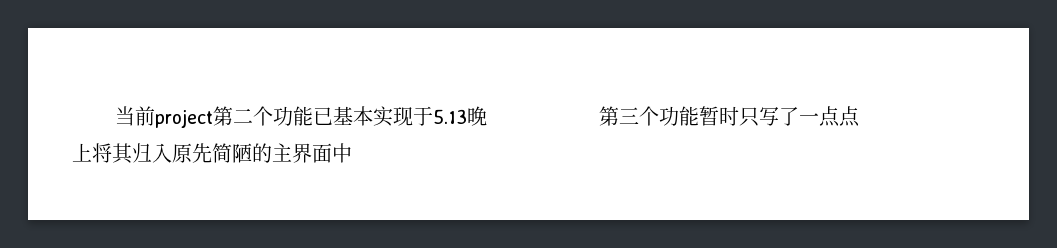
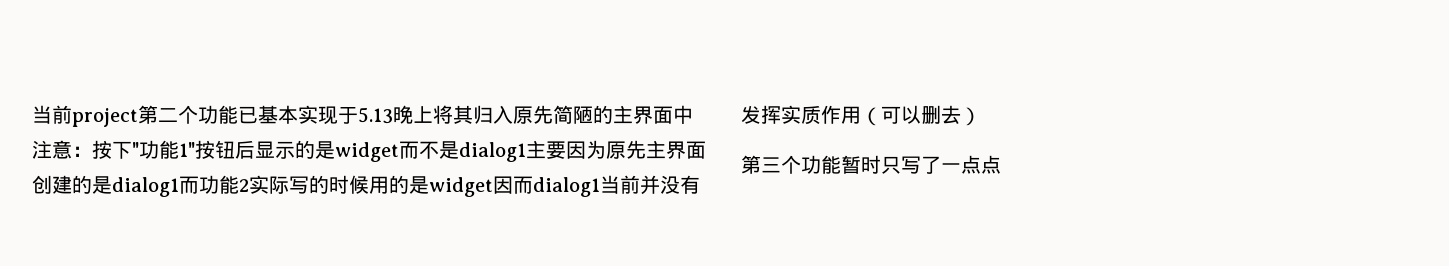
(352, 153) none -> [32,140,706,162] [32,175,700,197] [741,105,981,126] 注意：按下"功能1"按钮后显示的是widget而不是dialog1主要因为原先主界面创建的是dialog1而功能2实际写的时候用的是widget因而dialog1当前并没有发挥实质作用（可以删去）

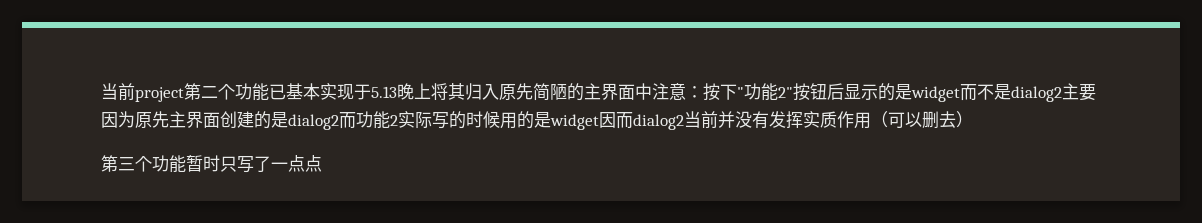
[179,142,195,157] 1" -> [778,87,793,98] 2"
[459,142,526,162] dialog1 -> [1011,86,1062,102] dialog2
[112,177,179,197] dialog1 -> [288,114,339,130] dialog2
[533,177,600,197] dialog1 -> [633,114,684,130] dialog2

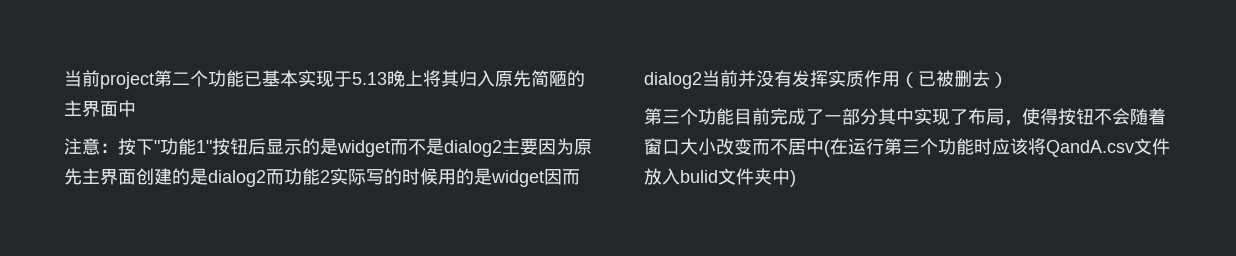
(652, 91) none -> (136, 108) //
[778,87,793,98] 2" -> [196,140,212,153] 1"
[888,112,922,128] 可以 -> [918,70,954,87] 已被
[186,155,322,173] 暂时只写了一点点 -> [734,108,1166,126] [644,138,1170,157] [644,168,796,187] 目前完成了一部分其中实现了布局，使得按钮不会随着窗口大小改变而不居中(在运行第三个功能时应该将QandA.csv文件放入bulid文件夹中)

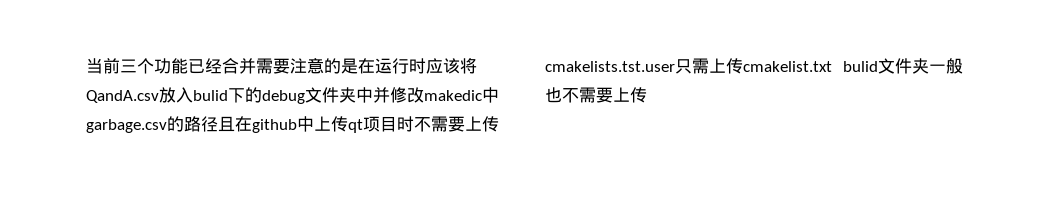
[64,70,585,89] [64,100,136,117] [64,138,592,157] [64,168,580,187] [644,70,1008,89] [644,108,1166,126] [644,138,1170,157] [644,168,796,187] 当前project第二个功能已基本实现于5.13晚上将其归入原先简陋的主界面中 // 注意：按下"功能1"按钮后显示的是widget而不是dialog2主要因为原先主界面创建的是dialog2而功能2实际写的时候用的是widget因而dialog2当前并没有发挥实质作用（已被删去） // 第三个功能目前完成了一部分其中实现了布局，使得按钮不会随着窗口大小改变而不居中(在运行第三个功能时应该将QandA.csv文件放入bulid文件夹中) -> [86,58,477,74] [86,87,499,104] [86,116,499,133] [545,58,963,74] [545,87,647,103] 当前三个功能已经合并需要注意的是在运行时应该将QandA.csv放入bulid下的debug文件夹中并修改makedic中garbage.csv的路径且在github中上传qt项目时不需要上传cmakelists.tst.user只需上传cmakelist.txt bulid文件夹一般也不需要上传

